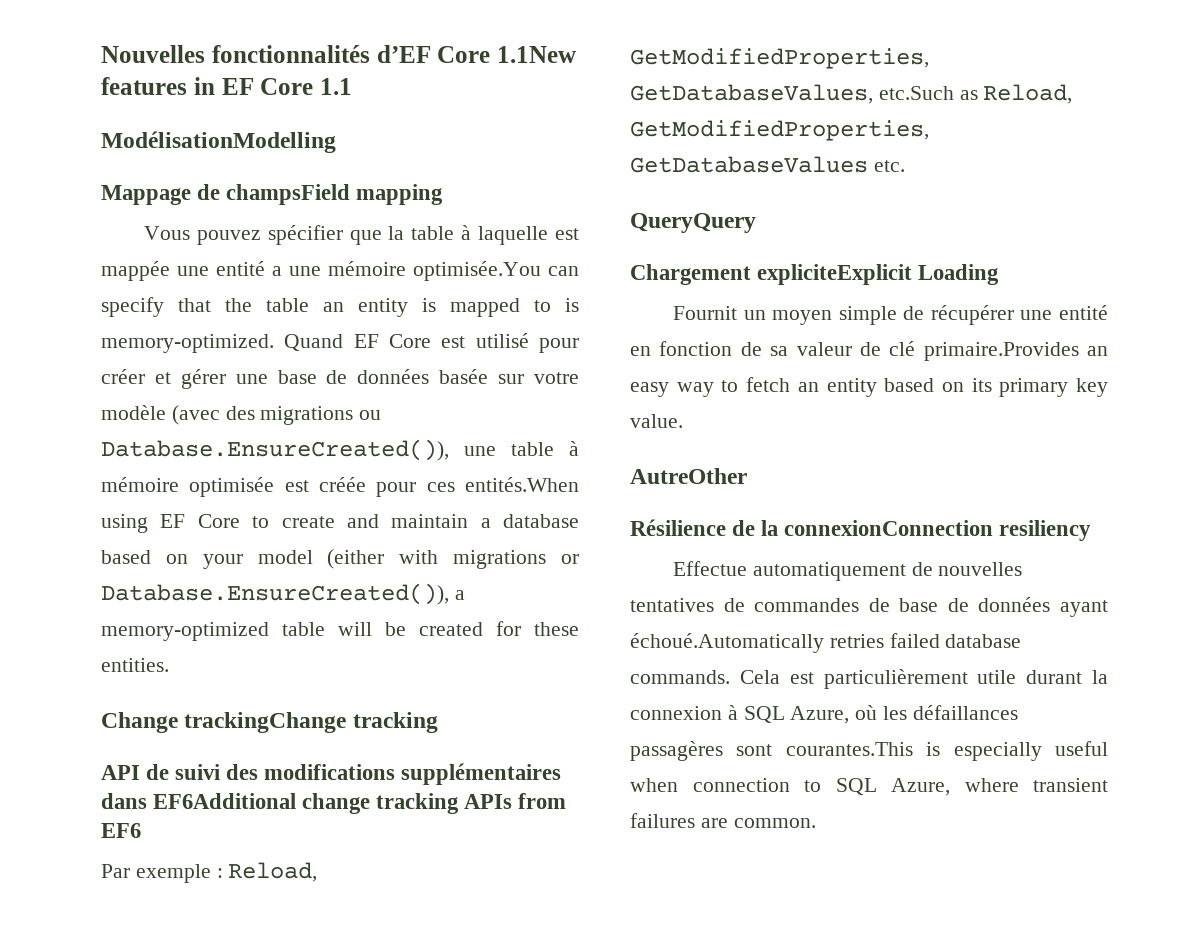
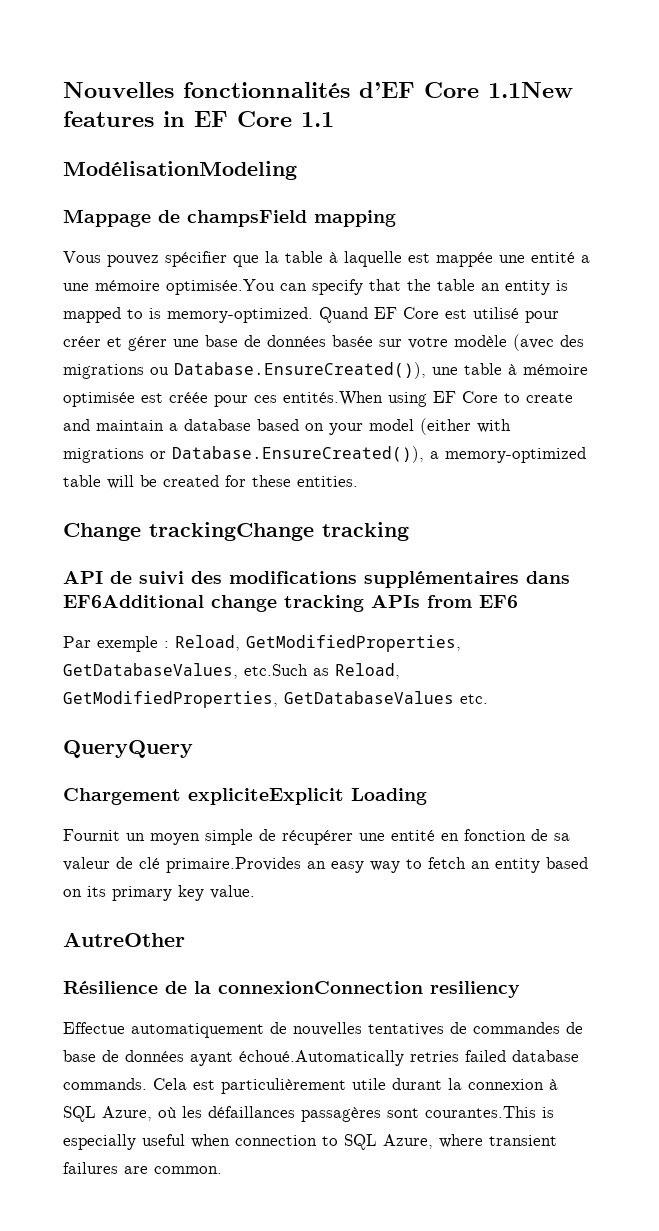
[101,131,336,153] ModélisationModelling -> [63,161,297,180] ModélisationModeling

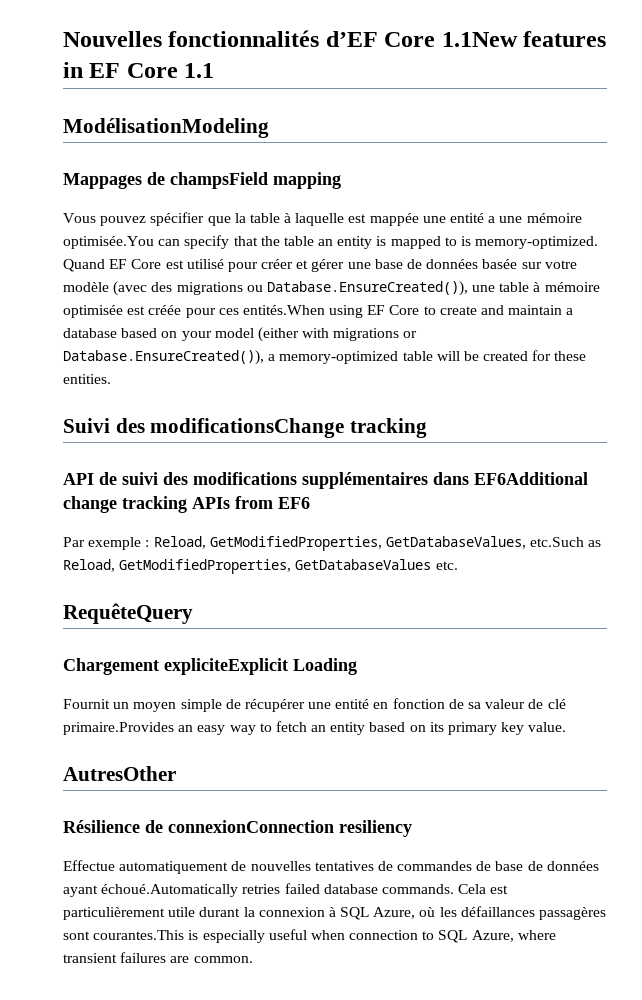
[63,209,151,227] Mappage -> [63,173,142,189] Mappages
[63,522,314,541] Change trackingChange -> [63,418,345,438] Suivi des modificationsChange
[63,740,193,758] QueryQuery -> [63,603,193,624] RequêteQuery
[63,932,185,947] AutreOther -> [63,766,176,781] AutresOther
[194,981,211,994] la -> (163, 826) none

